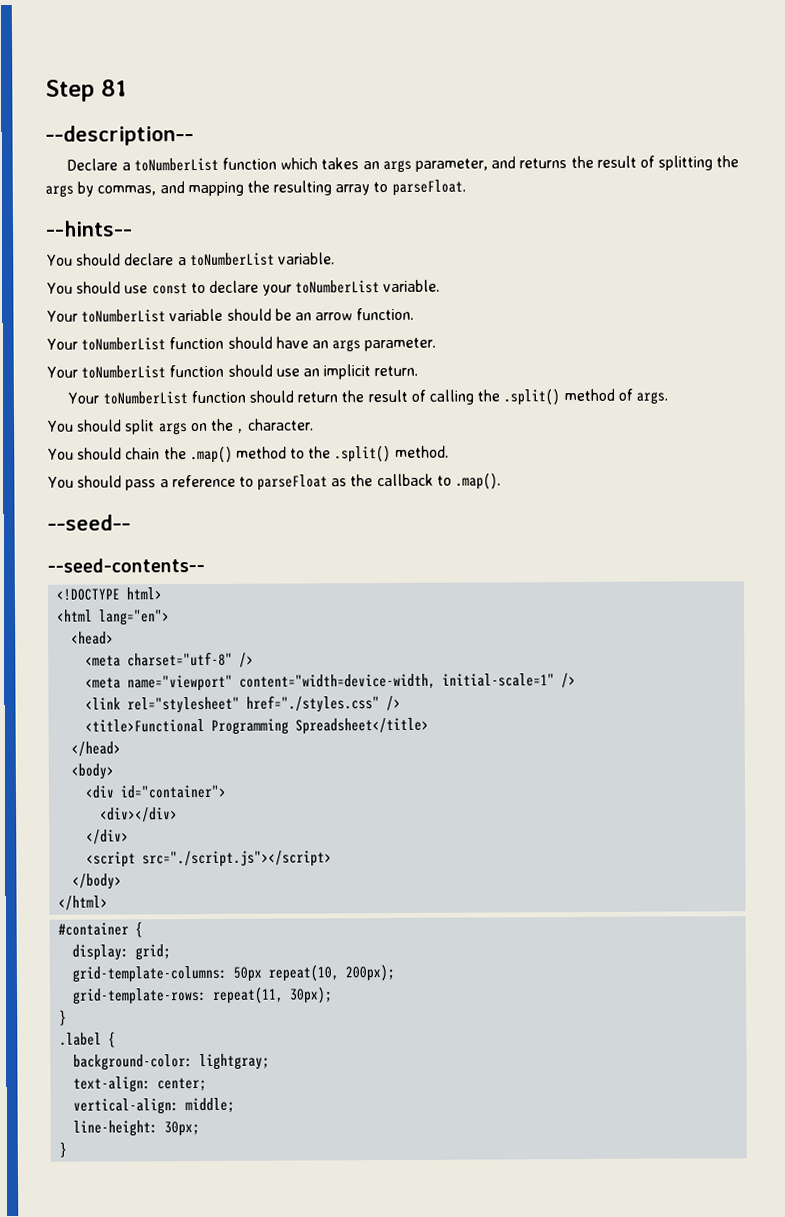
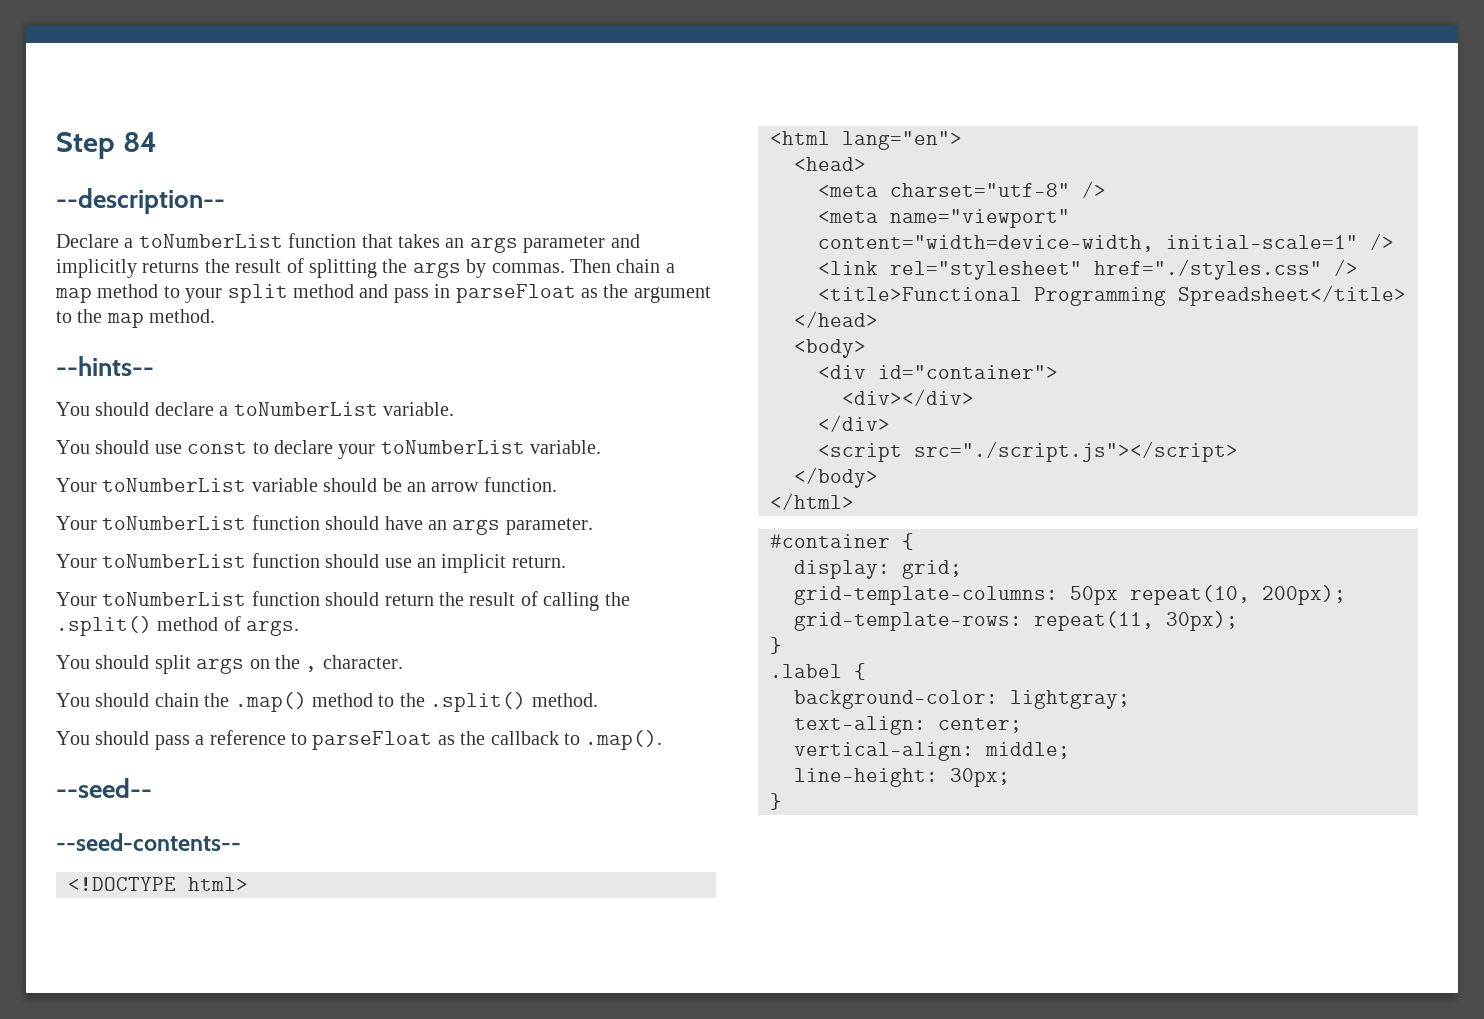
[101,79,127,97] 81 -> [122,132,157,152] 84
[280,157,319,170] which -> [361,234,393,248] that
[414,156,517,172] parameter, and -> [523,234,640,253] [56,259,137,278] parameter and implicitly
[97,179,466,197] commas, and mapping the resulting array to parseFloat. -> [491,259,675,273] [55,284,711,303] [56,309,216,328] commas. Then chain a map method to your split method and pass in parseFloat as the argument to the map method.

